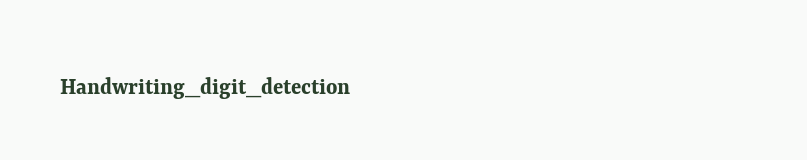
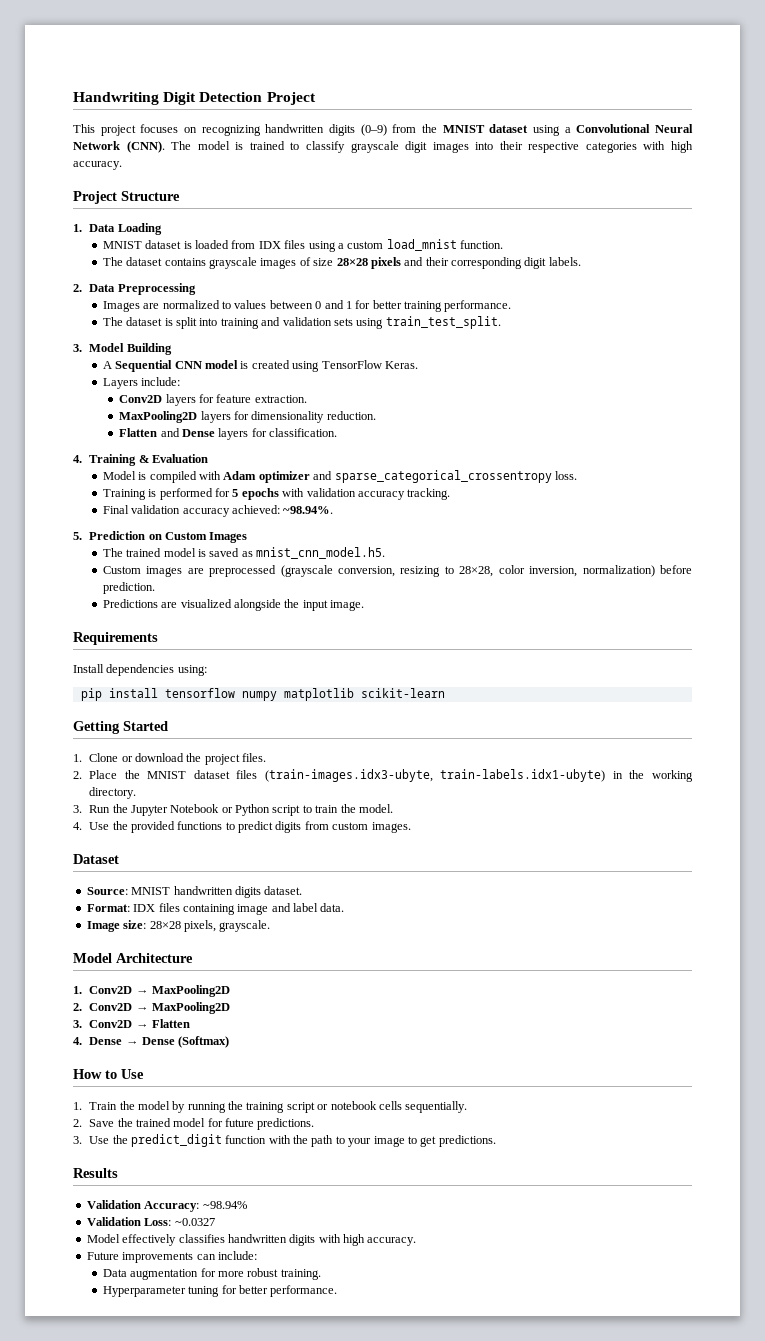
[60,77,350,99] Handwriting_digit_detection -> [73,92,316,105] [73,124,694,136] [73,141,693,153] [73,161,122,170] [73,191,180,204] [73,223,162,235] [102,239,504,252] [102,257,581,269] [73,283,196,295] [102,300,512,312] [102,316,501,329] [73,343,172,355] [102,360,418,372] [102,377,181,389] [119,394,307,406] [119,411,376,423] [119,428,338,440] [73,454,208,466] [102,470,577,483] [102,488,451,500] [102,505,334,517] [73,531,248,543] [102,547,386,559] [102,565,692,577] [102,582,155,594] [102,599,365,611] [73,632,158,645] [73,664,207,676] [80,688,445,701] [73,721,168,734] [73,753,267,765] [73,769,693,782] [89,787,137,799] [73,804,393,816] [73,821,411,833] [73,854,119,864] [86,886,303,898] [86,903,345,915] [86,920,271,932] [73,953,193,963] [73,985,230,997] [73,1002,230,1014] [73,1019,190,1028] [73,1036,230,1048] [73,1069,144,1079] [73,1101,468,1113] [73,1118,315,1130] [73,1134,496,1147] [73,1168,118,1178] [86,1200,247,1212] [86,1217,215,1226] [86,1234,417,1246] [86,1251,257,1263] [102,1268,321,1280] [102,1285,338,1297] Handwriting Digit Detection Project // This project focuses on recognizing handwritten digits (0–9) from the MNIST dataset using a Convolutional Neural Network (CNN). The model is trained to classify grayscale digit images into their respective categories with high accuracy. // Project Structure // 1. Data Loading // MNIST dataset is loaded from IDX files using a custom load_mnist function. // The dataset contains grayscale images of size 28×28 pixels and their corresponding digit labels. // 2. Data Preprocessing // Images are normalized to values between 0 and 1 for better training performance. // The dataset is split into training and validation sets using train_test_split. // 3. Model Building // A Sequential CNN model is created using TensorFlow Keras. // Layers include: // Conv2D layers for feature extraction. // MaxPooling2D layers for dimensionality reduction. // Flatten and Dense layers for classification. // 4. Training & Evaluation // Model is compiled with Adam optimizer and sparse_categorical_crossentropy loss. // Training is performed for 5 epochs with validation accuracy tracking. // Final validation accuracy achieved: ~98.94%. // 5. Prediction on Custom Images // The trained model is saved as mnist_cnn_model.h5. // Custom images are preprocessed (grayscale conversion, resizing to 28×28, color inversion, normalization) before prediction. // Predictions are visualized alongside the input image. // Requirements // Install dependencies using: // pip install tensorflow numpy matplotlib scikit-learn // Getting Started // 1. Clone or download the project files. // 2. Place the MNIST dataset files (train-images.idx3-ubyte, train-labels.idx1-ubyte) in the working directory. // 3. Run the Jupyter Notebook or Python script to train the model. // 4. Use the provided functions to predict digits from custom images. // Dataset // Source: MNIST handwritten digits dataset. // Format: IDX files containing image and label data. // Image size: 28×28 pixels, grayscale. // Model Architecture // 1. Conv2D → MaxPooling2D // 2. Conv2D → MaxPooling2D // 3. Conv2D → Flatten // 4. Dense → Dense (Softmax) // How to Use // 1. Train the model by running the training script or notebook cells sequentially. // 2. Save the trained model for future predictions. // 3. Use the predict_digit function with the path to your image to get predictions. // Results // Validation Accuracy: ~98.94% // Validation Loss: ~0.0327 // Model effectively classifies handwritten digits with high accuracy. // Future improvements can include: // Data augmentation for more robust training. // Hyperparameter tuning for better performance.

